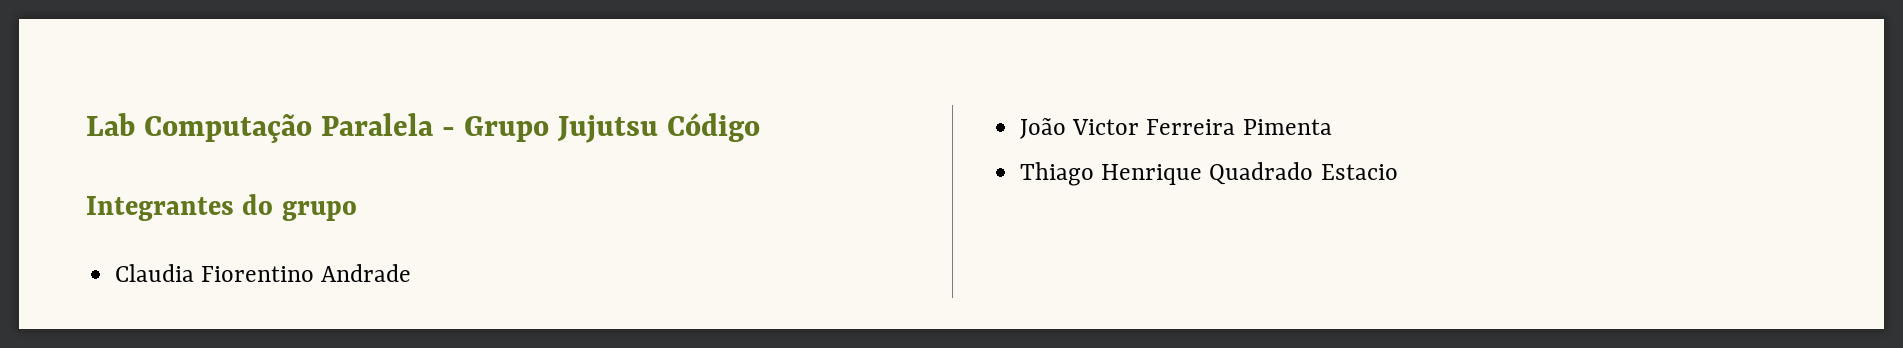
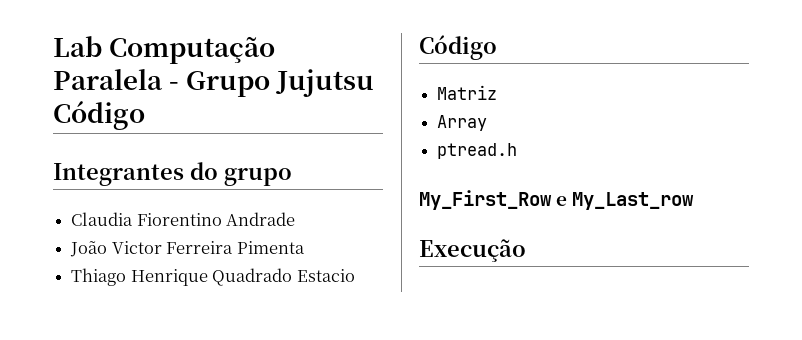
(1398, 172) none -> [419,35,497,60] [437,85,498,100] [437,115,488,131] [437,143,518,159] [419,190,695,210] [419,239,526,262] // Código // Matriz // Array // ptread.h // My_First_Row e My_Last_row // Execução

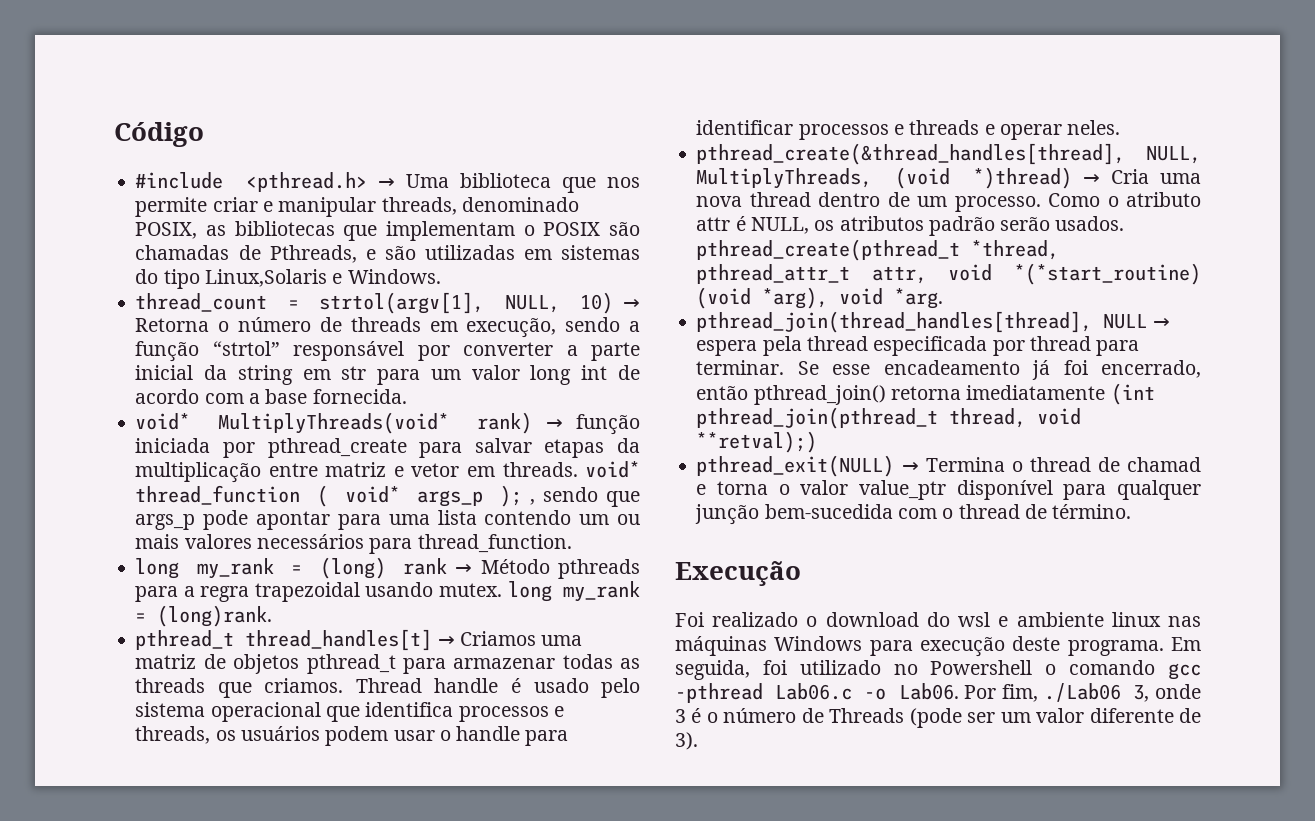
[53,36,276,64] [53,69,375,97] [53,101,145,130] [53,162,292,186] [71,212,296,226] [70,240,305,257] [71,268,355,286] [419,35,497,60] [437,85,498,100] [437,115,488,131] [437,143,518,159] [419,190,695,210] [419,239,526,262] Lab Computação Paralela - Grupo Jujutsu Código // Integrantes do grupo // Claudia Fiorentino Andrade // João Victor Ferreira Pimenta // Thiago Henrique Quadrado Estacio // Código // Matriz // Array // ptread.h // My_First_Row e My_Last_row // Execução -> [114,122,204,147] [135,172,640,193] [135,197,579,217] [135,221,640,241] [135,245,640,263] [135,269,441,289] [135,292,640,314] [135,317,641,338] [135,341,640,362] [135,365,640,385] [135,389,407,404] [135,412,641,435] [135,438,641,458] [135,461,640,483] [135,485,640,507] [135,510,641,530] [135,534,572,554] [135,557,640,579] [135,581,640,602] [135,605,273,627] [135,629,583,651] [135,654,640,674] [135,678,640,698] [135,702,564,722] [135,726,569,746] [696,120,1121,140] [696,143,1201,165] [696,167,1201,189] [696,192,1201,212] [696,216,1125,236] [696,239,1060,261] [696,263,1201,285] [696,287,944,309] [696,311,1170,333] [696,336,1140,356] [696,360,1201,380] [696,383,1155,405] [696,407,1082,429] [696,431,818,453] [696,455,1201,477] [696,480,1201,500] [695,504,1132,525] [675,561,801,586] [675,612,1201,627] [675,636,1201,657] [675,660,1201,680] [675,683,1201,703] [675,708,1201,728] [675,732,698,750] Código // #include <pthread.h> → Uma biblioteca que nos permite criar e manipular threads, denominado POSIX, as bibliotecas que implementam o POSIX são chamadas de Pthreads, e são utilizadas em sistemas do tipo Linux,Solaris e Windows. // thread_count = strtol(argv[1], NULL, 10) → Retorna o número de threads em execução, sendo a função “strtol” responsável por converter a parte inicial da string em str para um valor long int de acordo com a base fornecida. // void* MultiplyThreads(void* rank) → função iniciada por pthread_create para salvar etapas da multiplicação entre matriz e vetor em threads. void* thread_function ( void* args_p ); , sendo que args_p pode apontar para uma lista contendo um ou mais valores necessários para thread_function. // long my_rank = (long) rank → Método pthreads para a regra trapezoidal usando mutex. long my_rank = (long)rank. // pthread_t thread_handles[t] → Criamos uma matriz de objetos pthread_t para armazenar todas as threads que criamos. Thread handle é usado pelo sistema operacional que identifica processos e threads, os usuários podem usar o handle para identificar processos e threads e operar neles. // pthread_create(&thread_handles[thread], NULL, MultiplyThreads, (void *)thread) → Cria uma nova thread dentro de um processo. Como o atributo attr é NULL, os atributos padrão serão usados. pthread_create(pthread_t *thread, pthread_attr_t attr, void *(*start_routine) (void *arg), void *arg. // pthread_join(thread_handles[thread], NULL → espera pela thread especificada por thread para terminar. Se esse encadeamento já foi encerrado, então pthread_join() retorna imediatamente (int pthread_join(pthread_t thread, void **retval);) // pthread_exit(NULL) → Termina o thread de chamad e torna o valor value_ptr disponível para qualquer junção bem-sucedida com o thread de término. // Execução // Foi realizado o download do wsl e ambiente linux nas máquinas Windows para execução deste programa. Em seguida, foi utilizado no Powershell o comando gcc -pthread Lab06.c -o Lab06. Por fim, ./Lab06 3, onde 3 é o número de Threads (pode ser um valor diferente de 3).

